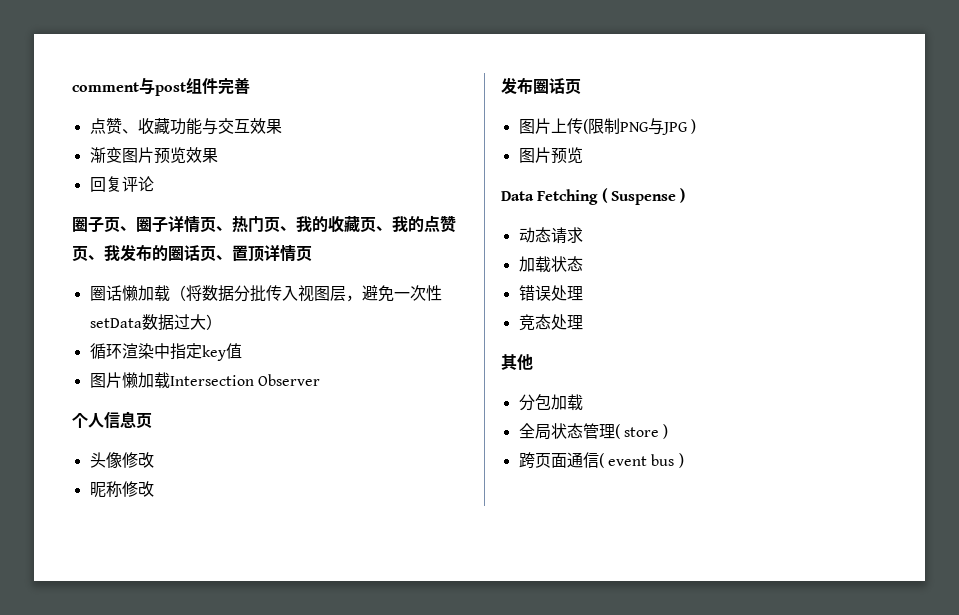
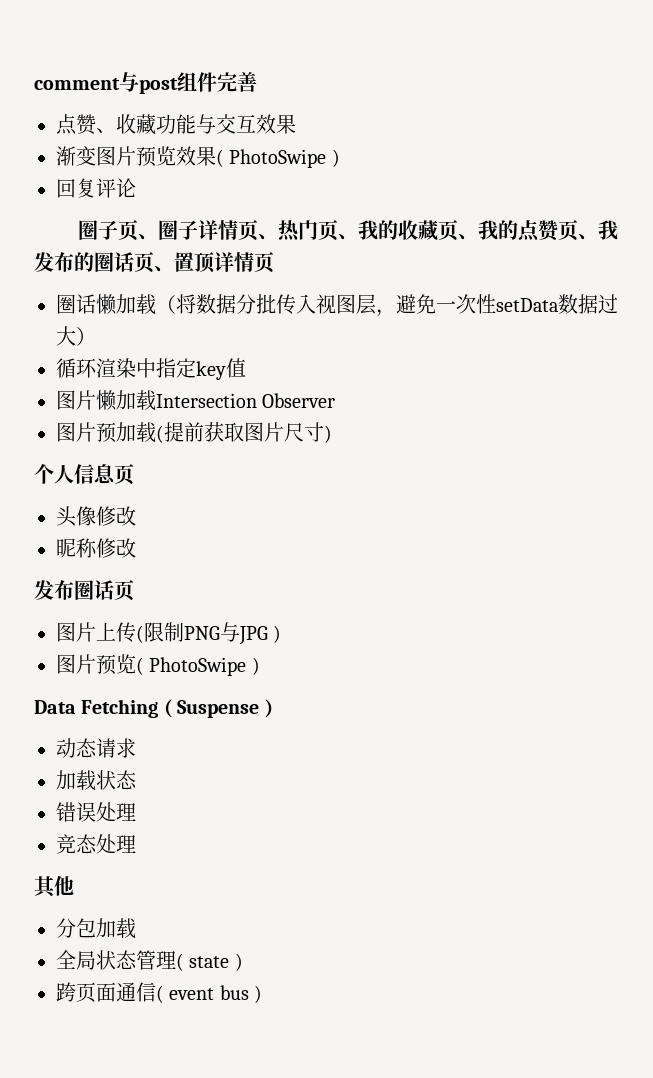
(218, 155) none -> [216,149,340,168] ( PhotoSwipe )
(320, 380) none -> [56,422,332,443] // 图片预加载(提前获取图片尺寸)
(583, 155) none -> [136,657,260,676] ( PhotoSwipe )
[623,427,659,437] store -> [189,956,230,968] state

